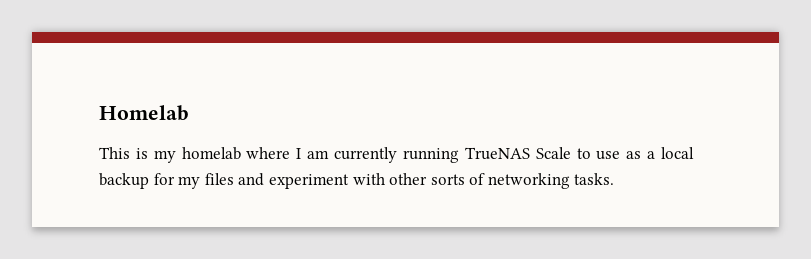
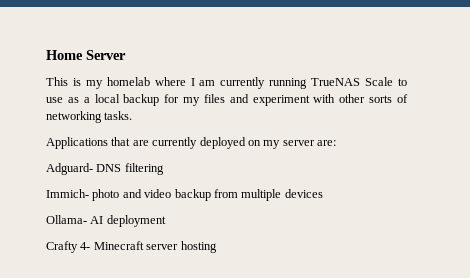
[99,105,189,121] Homelab -> [46,50,126,60] Home Server
(615, 179) none -> [46,137,336,149] [46,163,164,175] [46,189,323,201] [46,215,166,227] [46,241,217,253] // Applications that are currently deployed on my server are: // Adguard- DNS filtering // Immich- photo and video backup from multiple devices // Ollama- AI deployment // Crafty 4- Minecraft server hosting

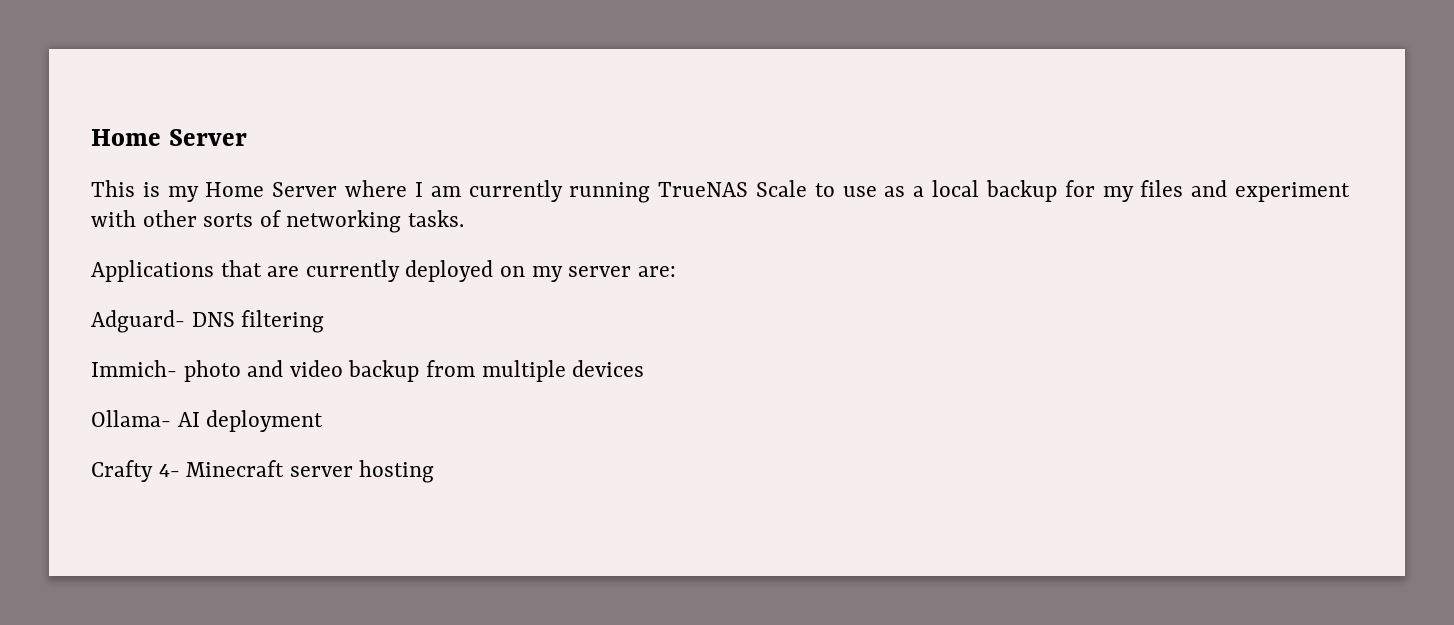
[106,77,150,86] homelab -> [205,182,338,197] Home Server

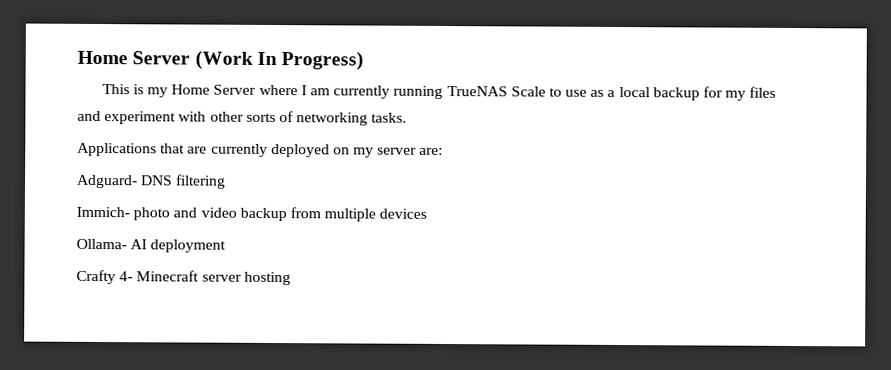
[91,129,247,146] Home Server -> [77,50,365,71] Home Server (Work In Progress)

